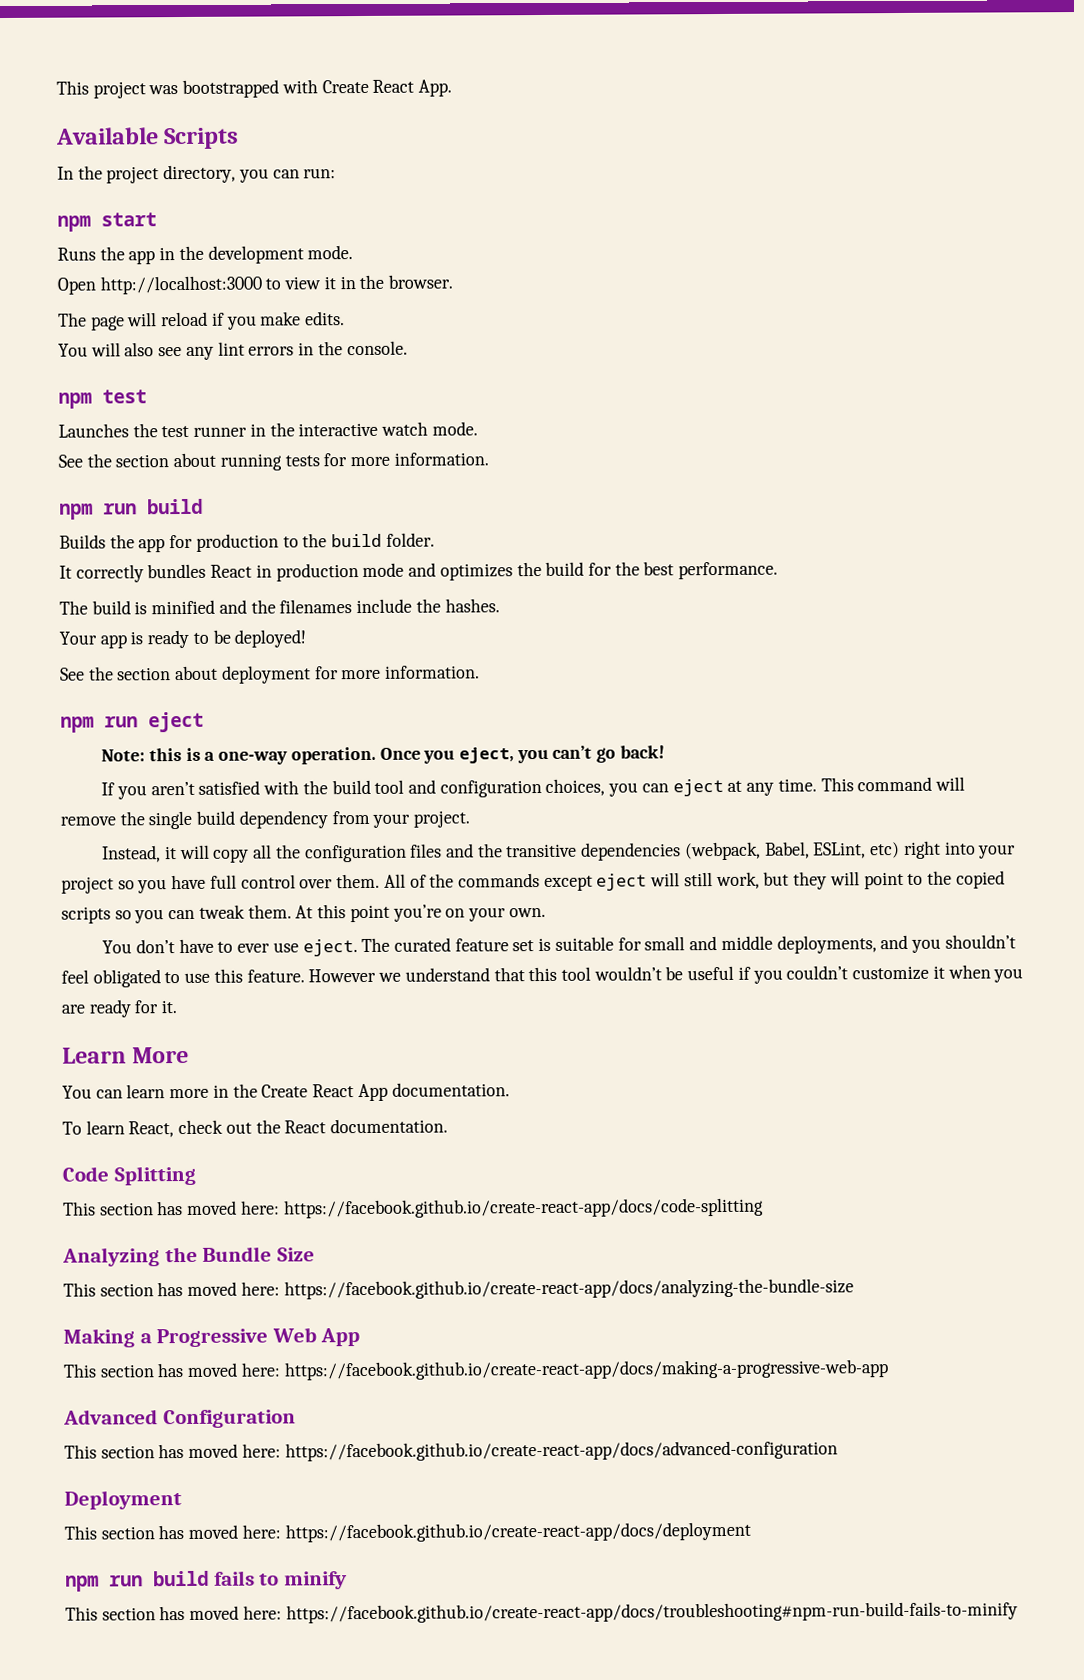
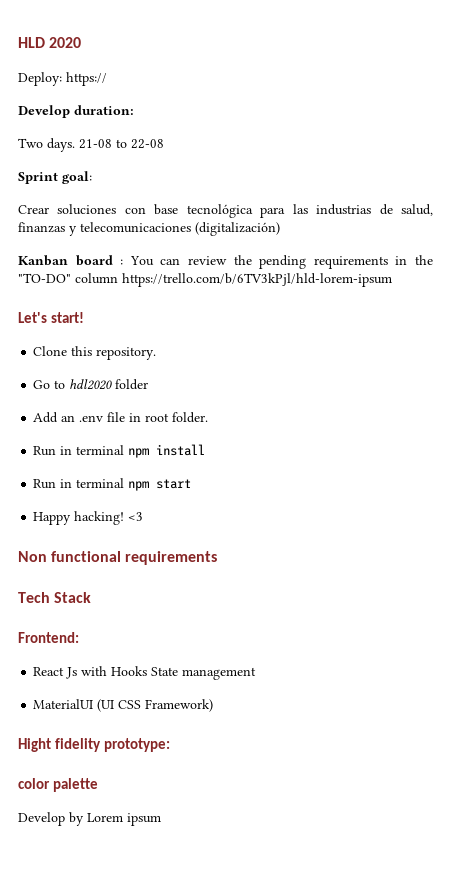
[56,79,453,99] [56,127,240,150] [57,164,337,184] [57,212,157,232] [57,245,354,265] [57,274,454,295] [58,311,346,331] [58,340,408,360] [58,389,147,409] [58,421,478,438] [58,452,489,471] [59,498,203,520] [59,532,435,553] [59,561,779,583] [59,598,500,615] [59,629,307,649] [60,665,481,684] [60,711,204,733] [101,745,665,765] [101,776,965,800] [60,810,471,830] [102,840,1017,863] [61,870,1005,894] [61,904,546,924] [102,934,1016,957] [61,964,1024,988] [61,999,178,1018] [62,1046,190,1064] [62,1082,510,1102] [62,1118,449,1138] [62,1165,196,1186] [63,1197,764,1219] [62,1246,315,1267] [63,1278,854,1300] [63,1327,361,1348] [63,1359,889,1381] [63,1409,296,1429] [64,1440,838,1462] [64,1490,182,1510] [64,1521,751,1543] [65,1570,347,1592] [65,1601,1018,1624] This project was bootstrapped with Create React App. // Available Scripts // In the project directory, you can run: // npm start // Runs the app in the development mode. // Open http://localhost:3000 to view it in the browser. // The page will reload if you make edits. // You will also see any lint errors in the console. // npm test // Launches the test runner in the interactive watch mode. // See the section about running tests for more information. // npm run build // Builds the app for production to the build folder. // It correctly bundles React in production mode and optimizes the build for the best performance. // The build is minified and the filenames include the hashes. // Your app is ready to be deployed! // See the section about deployment for more information. // npm run eject // Note: this is a one-way operation. Once you eject, you can’t go back! // If you aren’t satisfied with the build tool and configuration choices, you can eject at any time. This command will remove the single build dependency from your project. // Instead, it will copy all the configuration files and the transitive dependencies (webpack, Babel, ESLint, etc) right into your project so you have full control over them. All of the commands except eject will still work, but they will point to the copied scripts so you can tweak them. At this point you’re on your own. // You don’t have to ever use eject. The curated feature set is suitable for small and middle deployments, and you shouldn’t feel obligated to use this feature. However we understand that this tool wouldn’t be useful if you couldn’t customize it when you are ready for it. // Learn More // You can learn more in the Create React App documentation. // To learn React, check out the React documentation. // Code Splitting // This section has moved here: https://facebook.github.io/create-react-app/docs/code-splitting // Analyzing the Bundle Size // This section has moved here: https://facebook.github.io/create-react-app/docs/analyzing-the-bundle-size // Making a Progressive Web App // This section has moved here: https://facebook.github.io/create-react-app/docs/making-a-progressive-web-app // Advanced Configuration // This section has moved here: https://facebook.github.io/create-react-app/docs/advanced-configuration // Deployment // This section has moved here: https://facebook.github.io/create-react-app/docs/deployment // npm run build fails to minify // This section has moved here: https://facebook.github.io/create-react-app/docs/troubleshooting#npm-run-build-fails-to-minify -> [18,37,82,48] [18,72,107,86] [18,105,134,118] [18,138,164,152] [18,171,92,184] [18,204,434,218] [18,222,280,236] [18,255,433,269] [18,273,392,287] [18,312,84,323] [33,346,157,360] [33,379,149,390] [33,412,209,423] [33,444,206,458] [33,478,192,491] [33,511,144,525] [18,551,218,565] [18,592,92,603] [18,632,79,643] [33,666,257,680] [33,699,214,712] [18,738,170,752] [18,778,98,792] [18,812,161,826] HLD 2020 // Deploy: https:// // Develop duration: // Two days. 21-08 to 22-08 // Sprint goal: // Crear soluciones con base tecnológica para las industrias de salud, finanzas y telecomunicaciones (digitalización) // Kanban board : You can review the pending requirements in the "TO-DO" column https://trello.com/b/6TV3kPjl/hld-lorem-ipsum // Let's start! // Clone this repository. // Go to hdl2020 folder // Add an .env file in root folder. // Run in terminal npm install // Run in terminal npm start // Happy hacking! <3 // Non functional requirements // Tech Stack // Frontend: // React Js with Hooks State management // MaterialUI (UI CSS Framework) // Hight fidelity prototype: // color palette // Develop by Lorem ipsum

